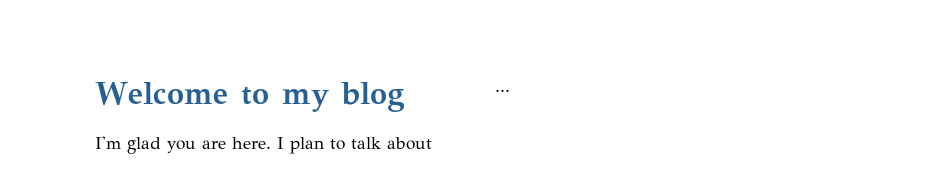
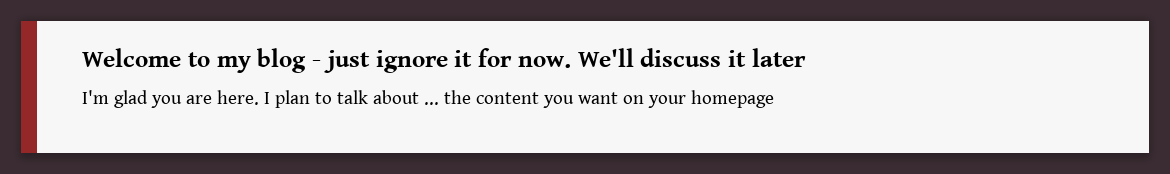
(404, 97) none -> [312,48,806,73] - just ignore it for now. We'll discuss it later
(510, 90) none -> [443,90,774,108] the content you want on your homepage

